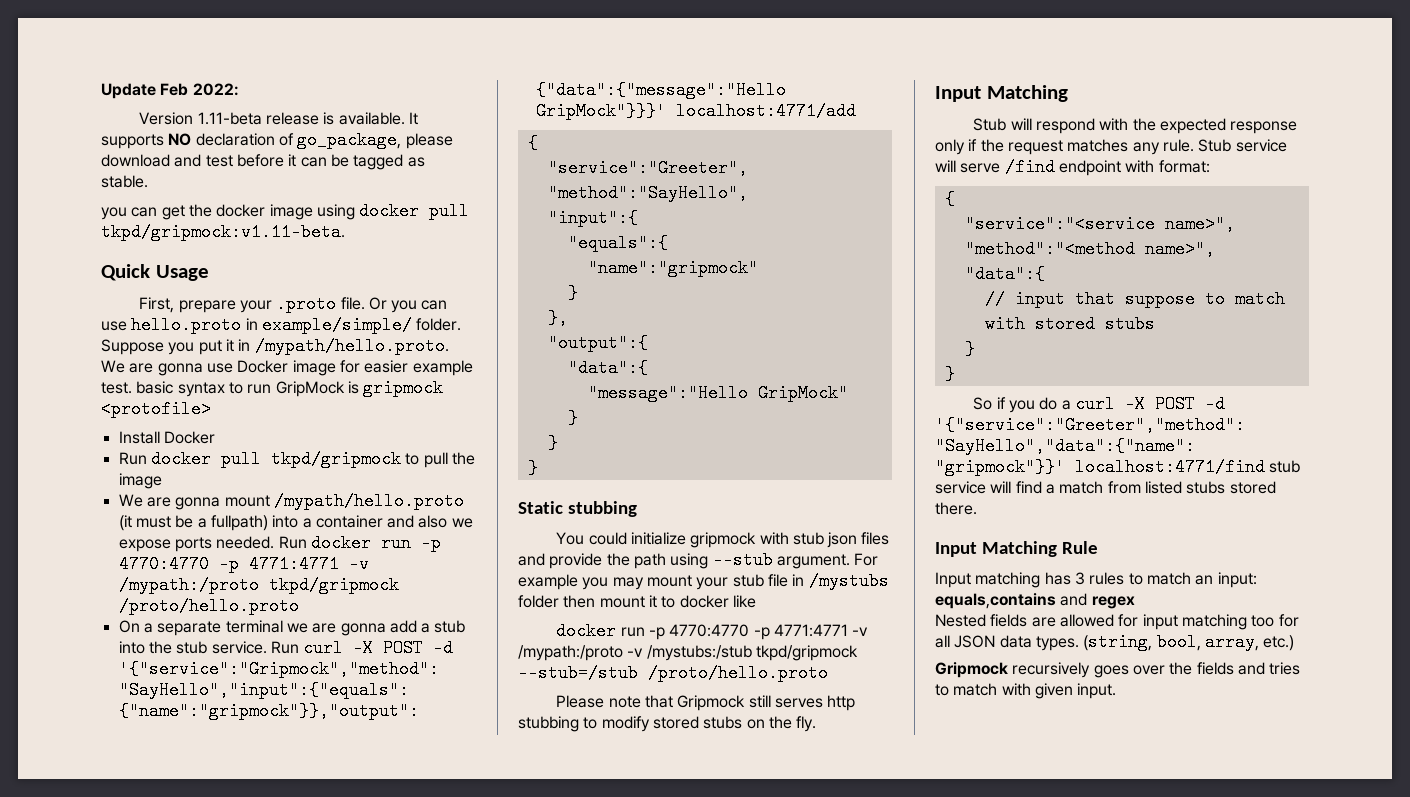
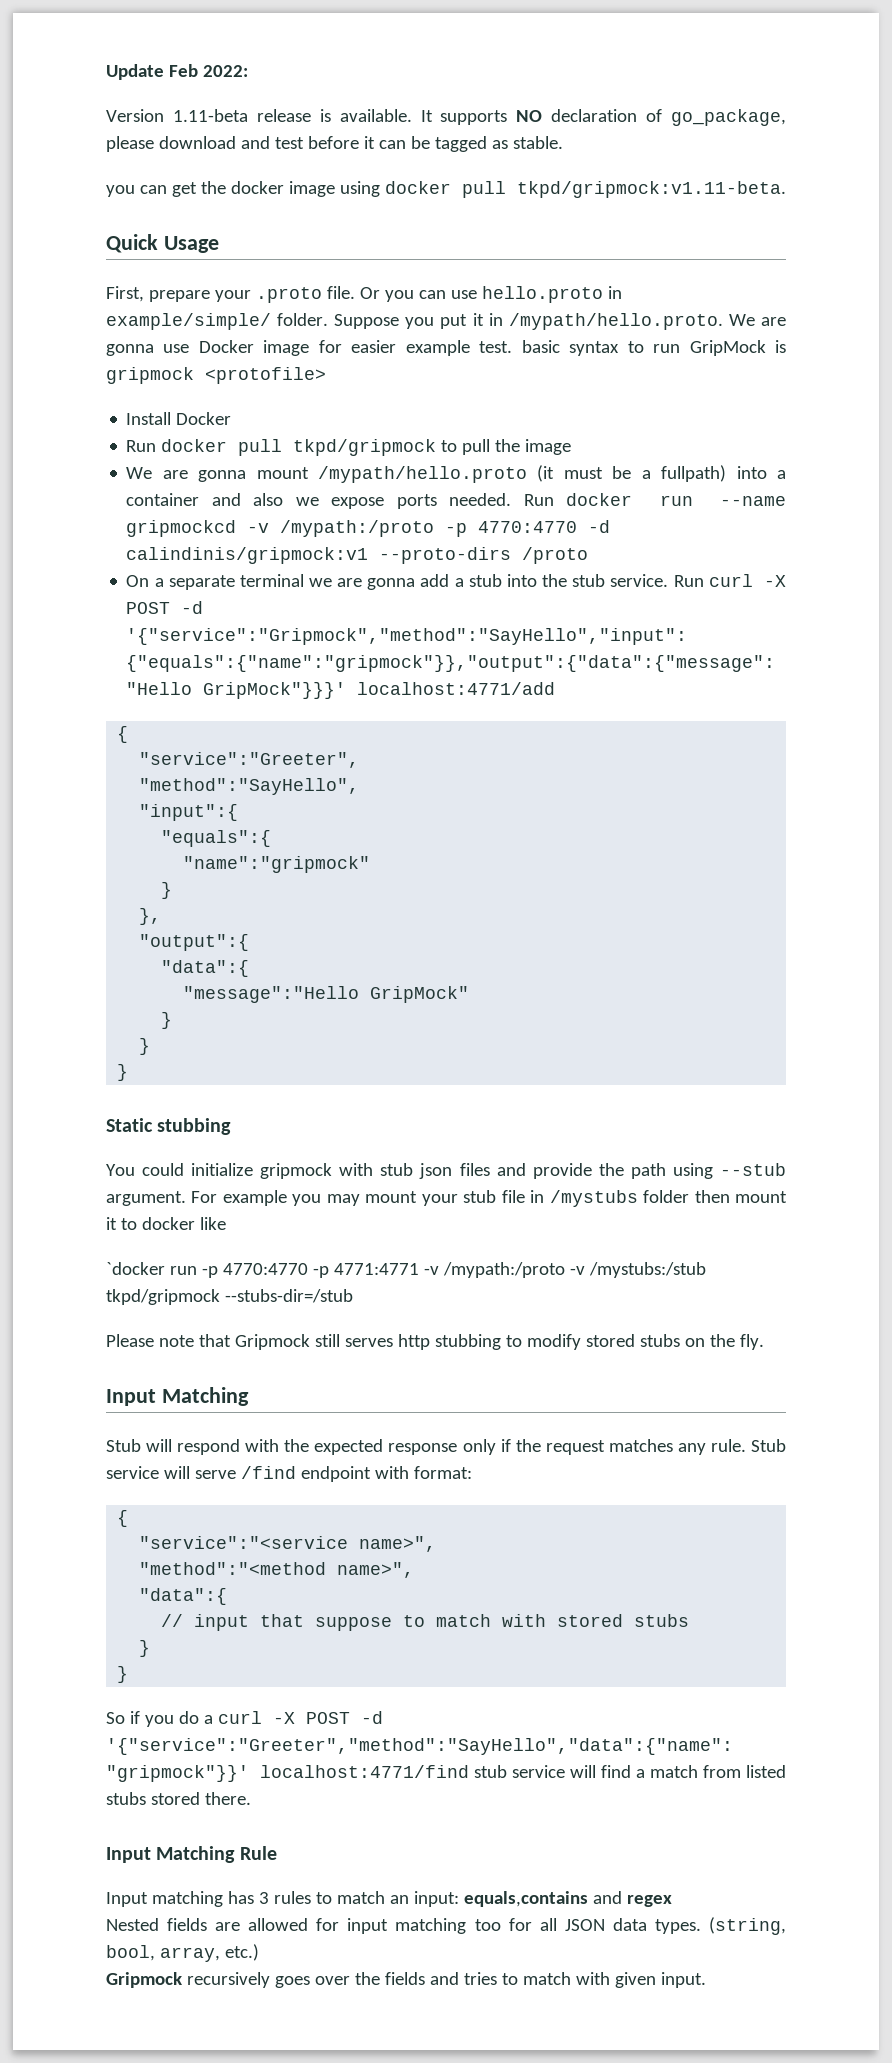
[420,534,441,552] [118,555,369,573] [118,576,399,594] [118,597,299,615] -p 4770:4770 -p 4771:4771 -v /mypath:/proto tkpd/gripmock /proto/hello.proto -> [719,496,786,506] [126,520,611,537] [126,547,589,564] --name gripmockcd -v /mypath:/proto -p 4770:4770 -d calindinis/gripmock:v1 --proto-dirs /proto
[556,622,617,640] docker -> [106,1262,165,1275] `docker
[518,664,828,682] --stub=/stub /proto/hello.proto -> [224,1289,353,1303] --stubs-dir=/stub

